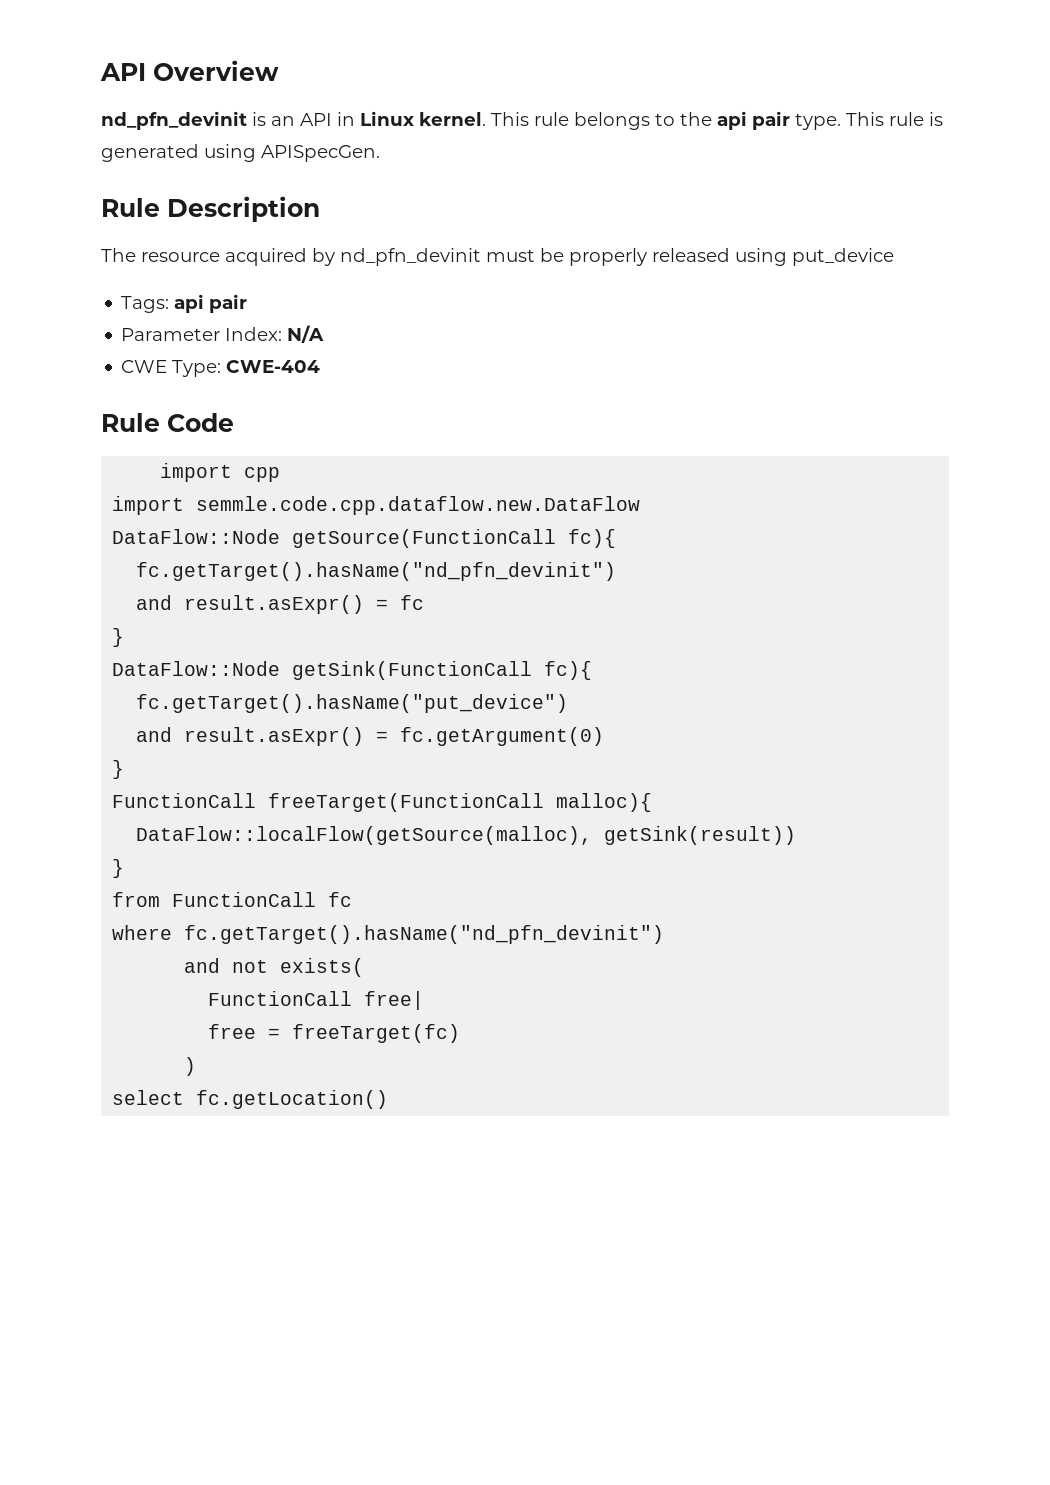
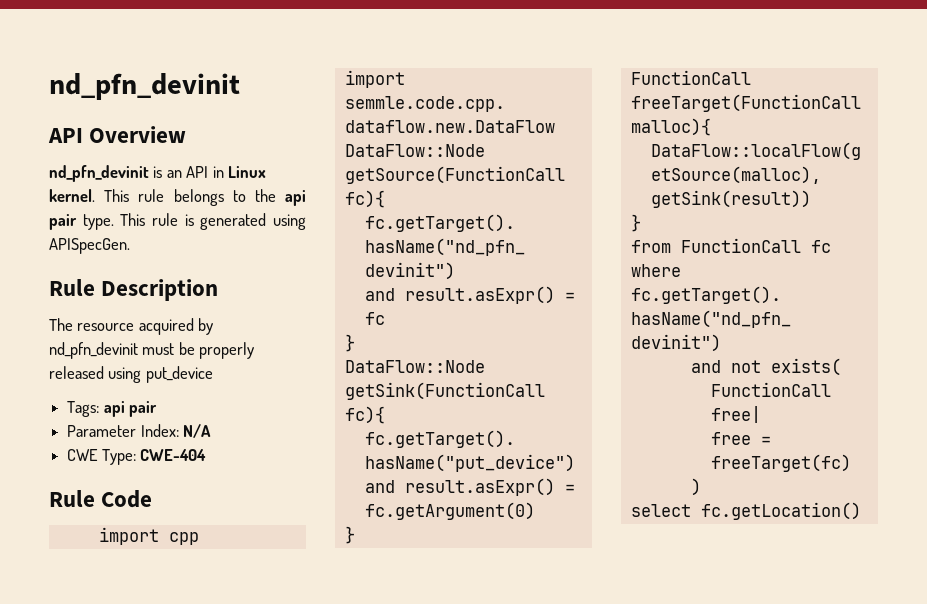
(100, 72) none -> [49,73,240,100] nd_pfn_devinit //

